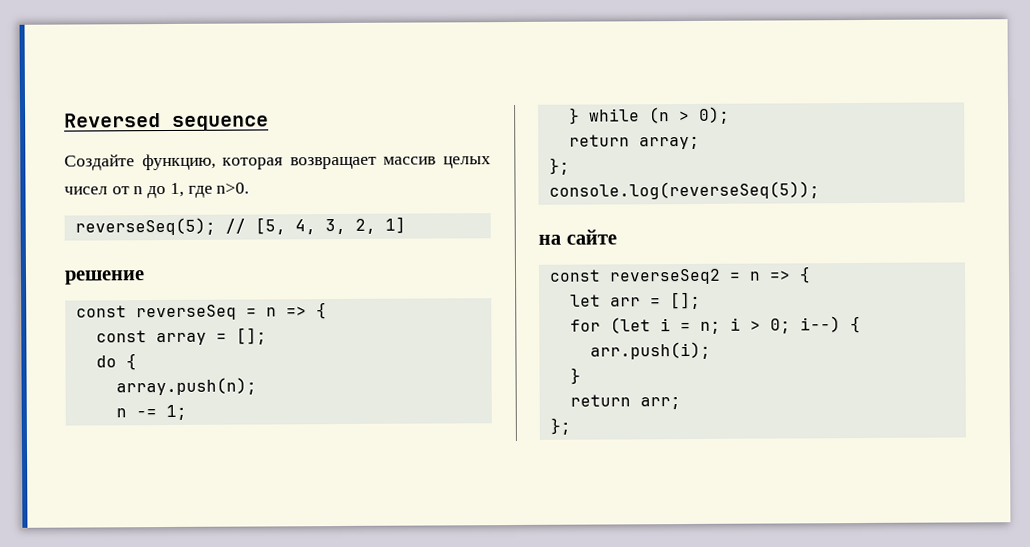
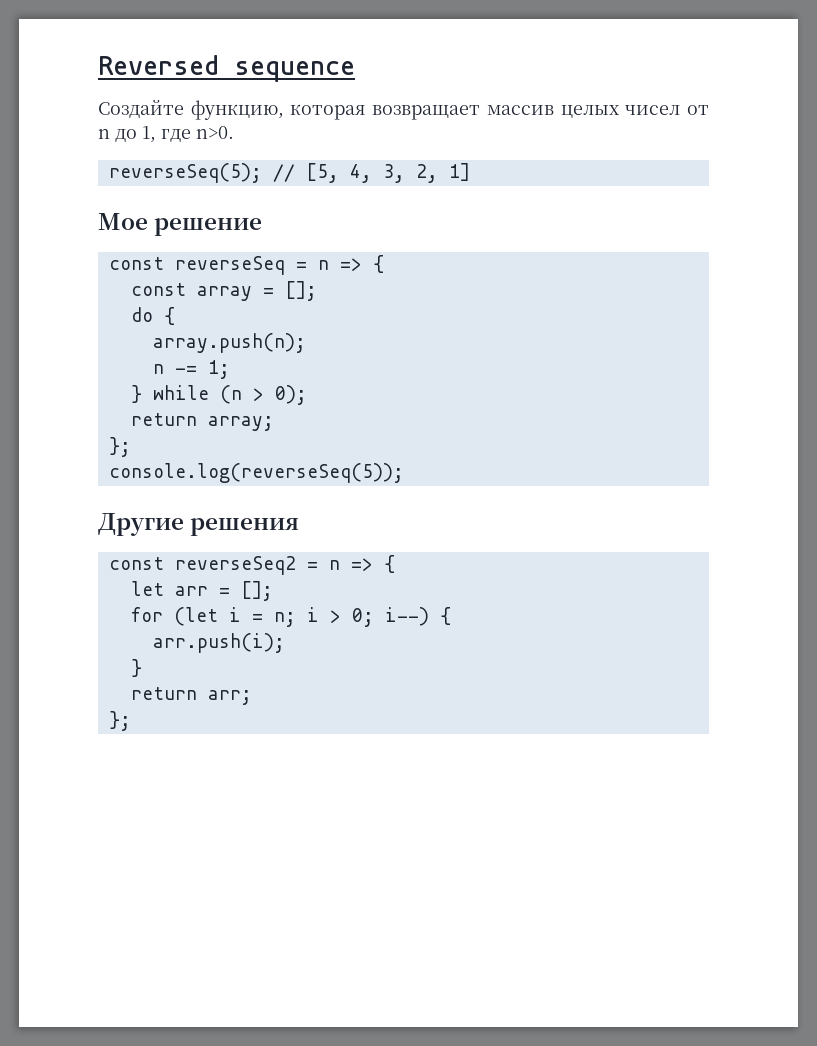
(406, 225) none -> [98,213,148,230] Мое
[538,229,617,245] на сайте -> [98,513,300,536] Другие решения

